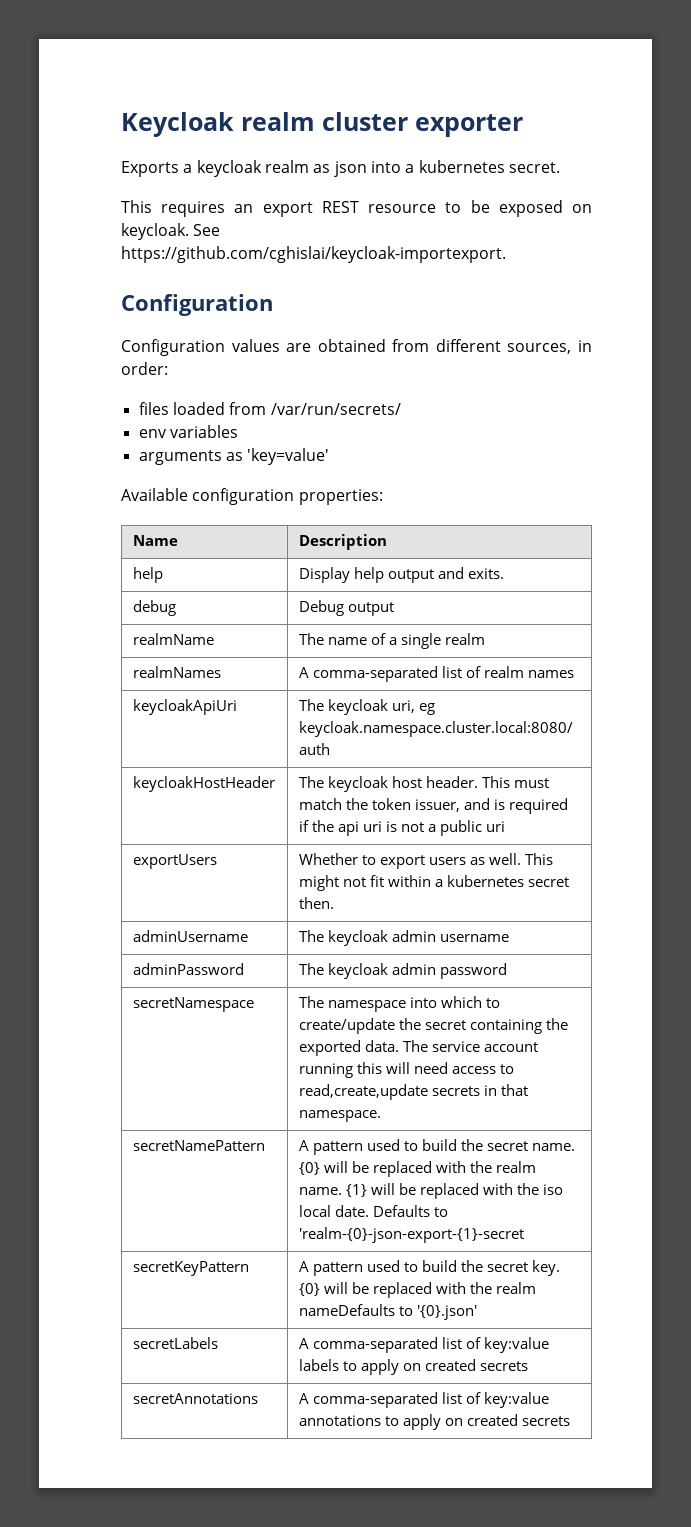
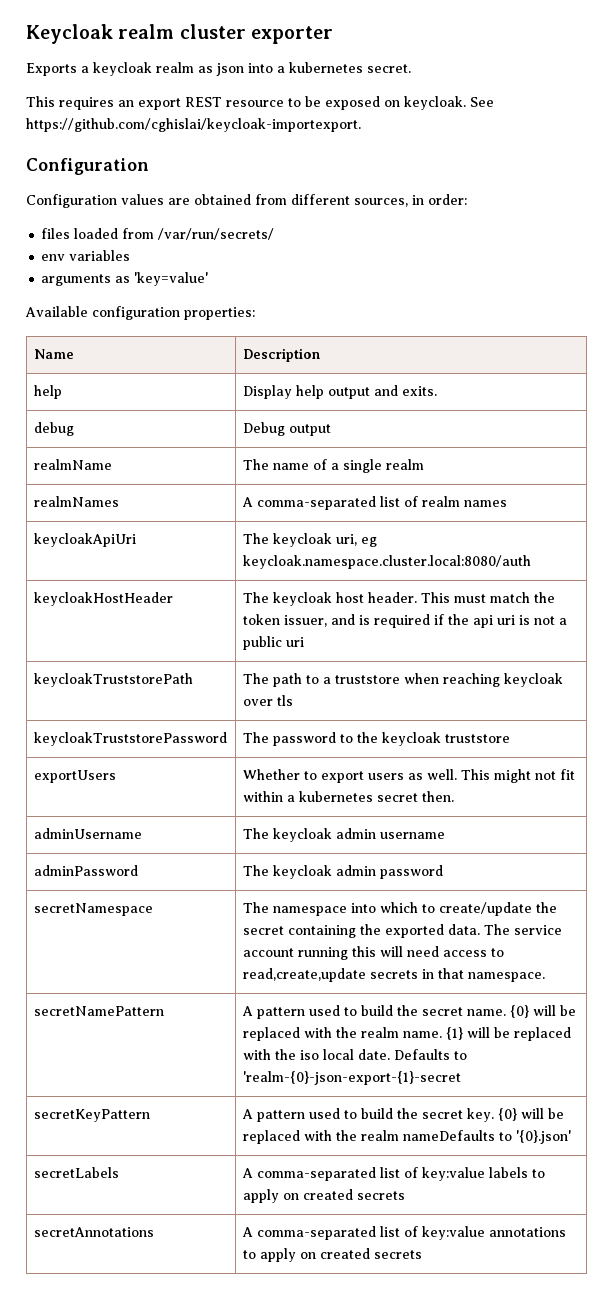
(505, 826) none -> [33,673,193,687] [242,673,563,687] [242,695,293,706] [33,732,227,746] [242,732,510,746] // keycloakTruststorePath | The path to a truststore when reaching keycloak over tls // keycloakTruststorePassword | The password to the keycloak truststore

